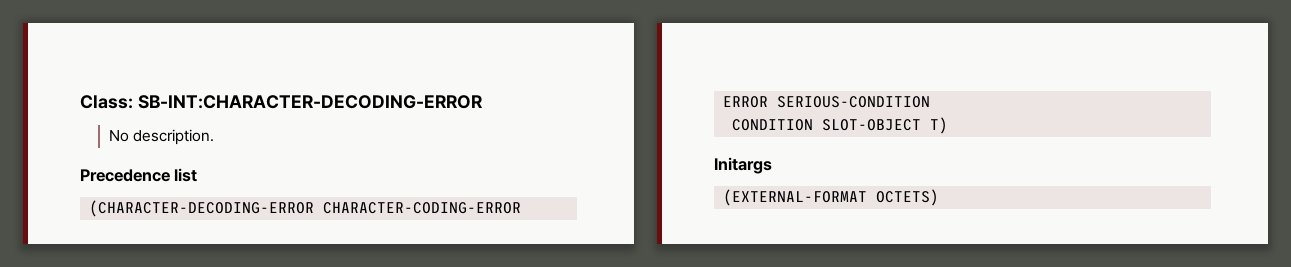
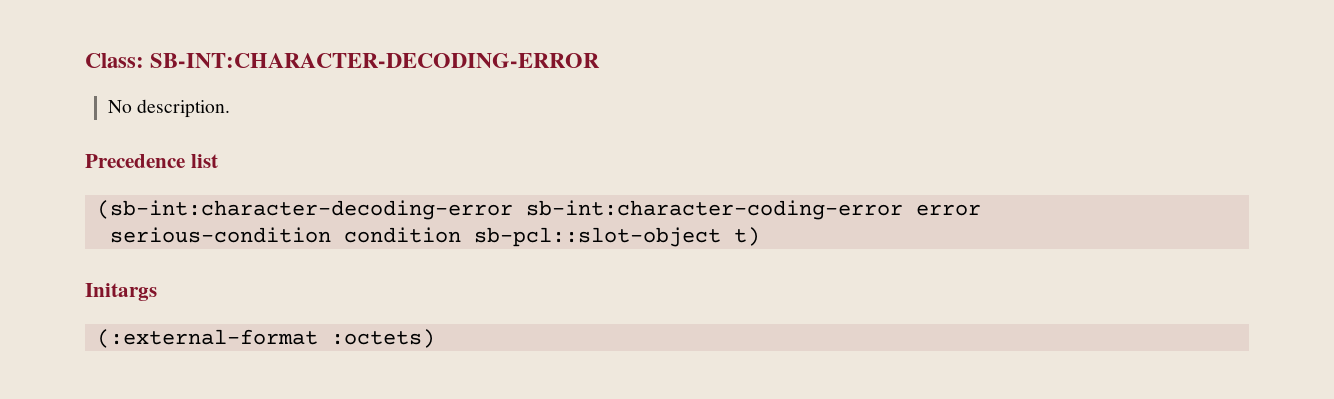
[89,200,522,217] [723,96,931,108] [732,117,949,134] (CHARACTER-DECODING-ERROR CHARACTER-CODING-ERROR ERROR SERIOUS-CONDITION // CONDITION SLOT-OBJECT T) -> [96,200,981,220] [109,227,760,247] (sb-int:character-decoding-error sb-int:character-coding-error error // serious-condition condition sb-pcl::slot-object t)
[723,189,940,206] (EXTERNAL-FORMAT OCTETS) -> [96,329,435,348] (:external-format :octets)

